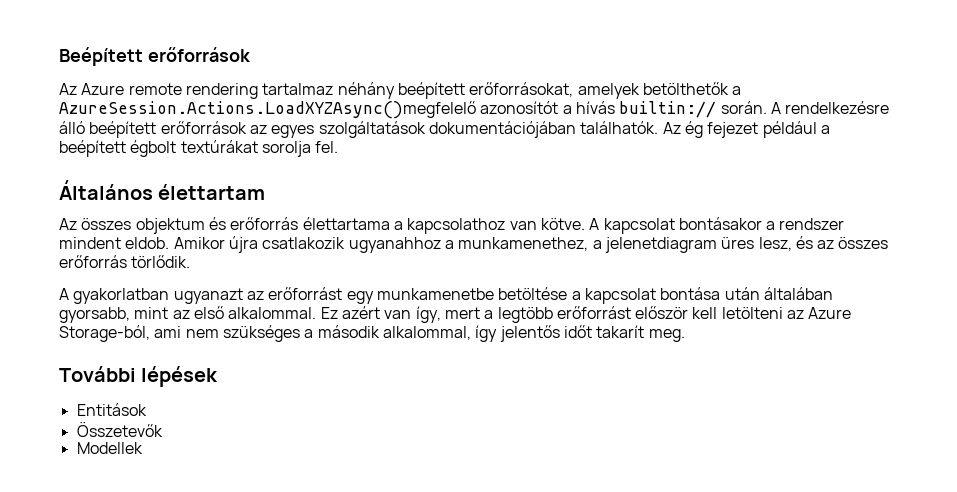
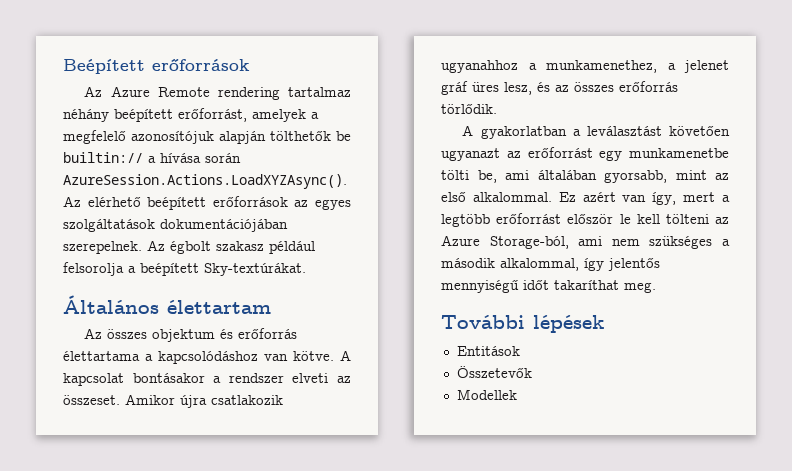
[128,83,182,95] remote -> [157,87,210,97] Remote
[469,82,742,99] [59,101,890,119] [59,121,85,134] erőforrásokat, amelyek betölthetők a AzureSession.Actions.LoadXYZAsync()megfelelő azonosítót a hívás builtin:// során. A rendelkezésre álló -> [178,108,319,122] [63,130,351,144] [63,152,241,163] [63,174,347,189] [63,196,141,207] erőforrást, amelyek a megfelelő azonosítójuk alapján tölthetők be builtin:// a hívása során AzureSession.Actions.LoadXYZAsync(). Az elérhető
[580,121,830,138] [59,140,339,157] találhatók. Az ég fejezet például a beépített égbolt textúrákat sorolja fel. -> [63,240,315,254] [63,262,306,276] szerepelnek. Az égbolt szakasz például felsorolja a beépített Sky-textúrákat.
[407,218,506,234] kapcsolathoz -> [158,351,258,364] kapcsolódáshoz
[59,237,170,249] mindent eldob. -> [292,373,351,383] [63,395,120,405] elveti az összeset.
[604,237,717,253] jelenetdiagram -> [684,60,729,73] [441,81,468,95] jelenet gráf
(170, 296) none -> [572,126,730,136] a leválasztást követően
[498,287,760,304] betöltése a kapcsolat bontása után -> [441,170,529,183] tölti be, ami
[692,307,783,319] kell letölteni -> [619,214,709,224] le kell tölteni
[563,325,645,338] időt takarít -> [441,280,619,293] mennyiségű időt takaríthat

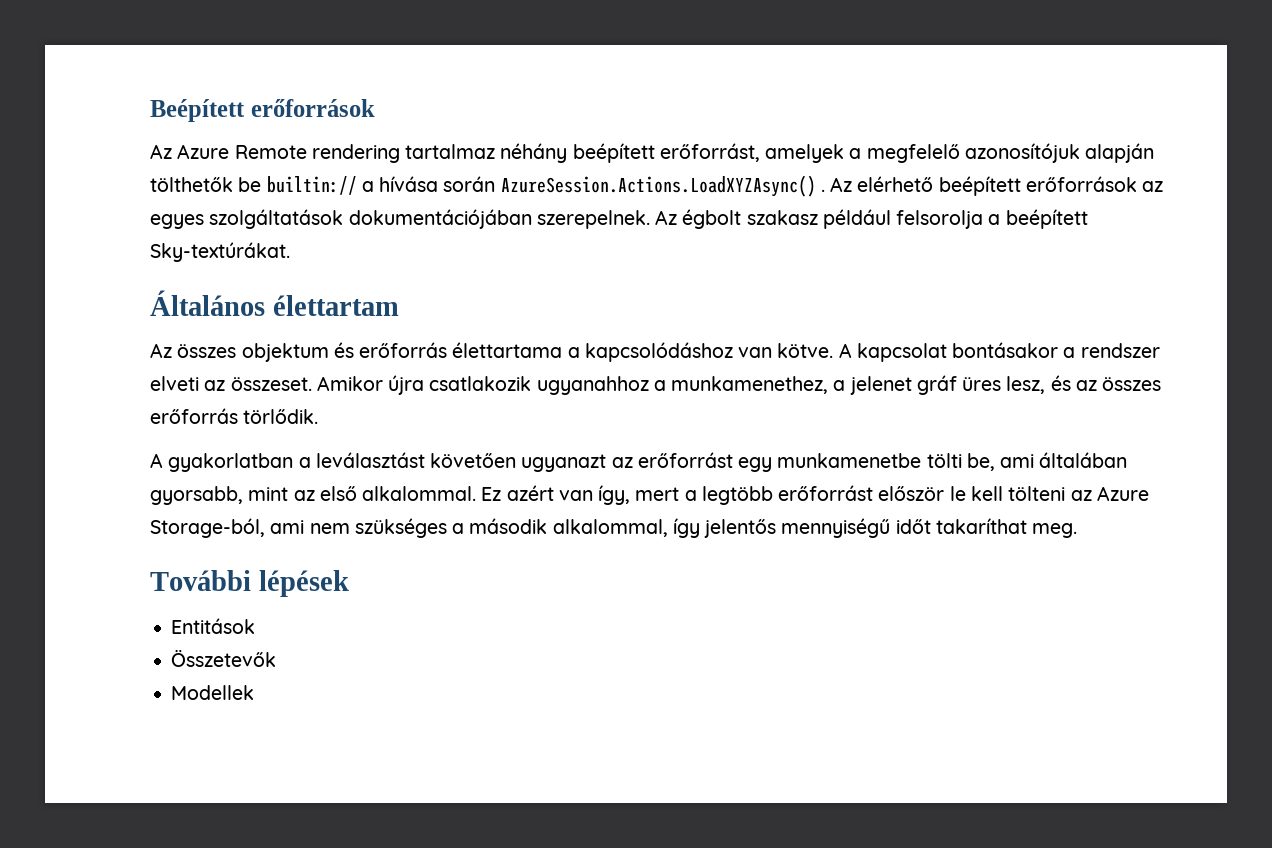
[63,174,347,189] AzureSession.Actions.LoadXYZAsync(). -> [500,175,825,197] AzureSession.Actions.LoadXYZAsync() .

